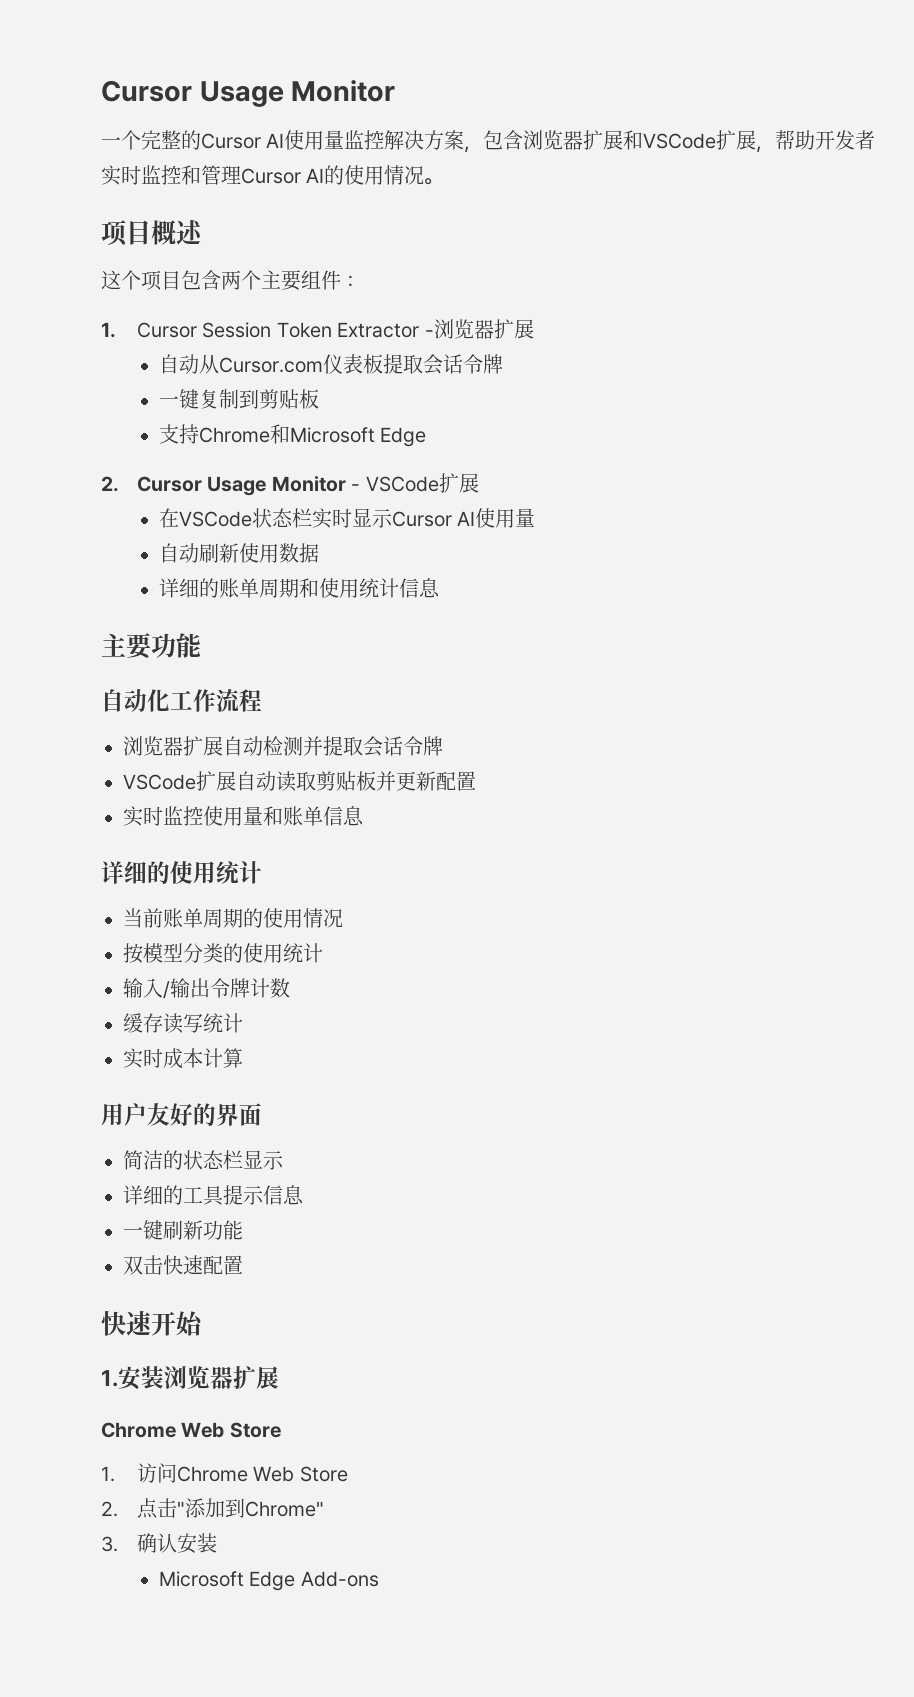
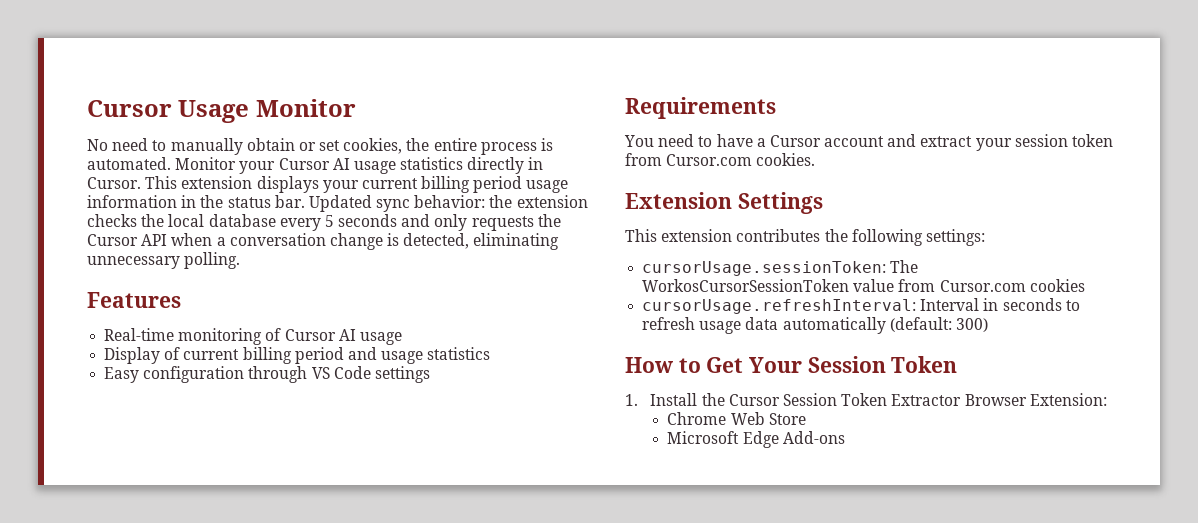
[101,130,876,153] [101,165,444,186] [101,220,203,246] [101,270,360,291] [101,322,116,338] 一个完整的Cursor AI使用量监控解决方案，包含浏览器扩展和VSCode扩展，帮助开发者实时监控和管理Cursor AI的使用情况。 // 项目概述 // 这个项目包含两个主要组件： // 1. -> [87,138,554,155] [87,157,544,174] [87,176,569,193] [87,195,588,212] [87,214,561,231] [87,233,560,250] [87,252,241,269] [87,292,181,308] [104,328,402,345] [104,347,491,364] [104,366,430,383] [625,97,776,119] [624,134,1114,151] [625,153,816,166] [625,192,823,214] [625,229,985,246] [642,260,919,276] [642,279,1085,292] [642,298,1080,314] [642,317,988,334] [625,356,958,373] [625,393,725,406] No need to manually obtain or set cookies, the entire process is automated. Monitor your Cursor AI usage statistics directly in Cursor. This extension displays your current billing period usage information in the status bar. Updated sync behavior: the extension checks the local database every 5 seconds and only requests the Cursor API when a conversation change is detected, eliminating unnecessary polling. // Features // Real-time monitoring of Cursor AI usage // Display of current billing period and usage statistics // Easy configuration through VS Code settings // Requirements // You need to have a Cursor account and extract your session token from Cursor.com cookies. // Extension Settings // This extension contributes the following settings: // cursorUsage.sessionToken: The WorkosCursorSessionToken value from Cursor.com cookies // cursorUsage.refreshInterval: Interval in seconds to refresh usage data automatically (default: 300) // How to Get Your Session Token // 1. Install the
[424,319,534,339] [159,354,504,375] [159,389,320,409] [159,424,427,447] [101,473,479,496] [159,508,536,529] [159,543,320,563] [159,578,441,598] [101,633,201,659] [101,689,262,712] [123,736,443,757] [123,771,476,792] [123,806,364,827] [101,861,262,884] [123,908,343,928] [123,943,323,964] [123,978,290,999] [123,1013,243,1034] [123,1048,243,1069] [101,1103,262,1126] [123,1150,284,1170] [123,1185,304,1206] [123,1220,243,1240] [123,1255,243,1275] [101,1310,203,1336] [101,1366,279,1390] [101,1422,281,1438] [101,1463,348,1483] [101,1498,325,1519] [101,1533,218,1554] -浏览器扩展 // 自动从Cursor.com仪表板提取会话令牌 // 一键复制到剪贴板 // 支持Chrome和Microsoft Edge // 2. Cursor Usage Monitor - VSCode扩展 // 在VSCode状态栏实时显示Cursor AI使用量 // 自动刷新使用数据 // 详细的账单周期和使用统计信息 // 主要功能 // 自动化工作流程 // 浏览器扩展自动检测并提取会话令牌 // VSCode扩展自动读取剪贴板并更新配置 // 实时监控使用量和账单信息 // 详细的使用统计 // 当前账单周期的使用情况 // 按模型分类的使用统计 // 输入/输出令牌计数 // 缓存读写统计 // 实时成本计算 // 用户友好的界面 // 简洁的状态栏显示 // 详细的工具提示信息 // 一键刷新功能 // 双击快速配置 // 快速开始 // 1.安装浏览器扩展 // Chrome Web Store // 1.访问Chrome Web Store // 2.点击"添加到Chrome" // 3.确认安装 -> [964,393,1107,406] [667,412,806,425] Browser Extension: // Chrome Web Store

